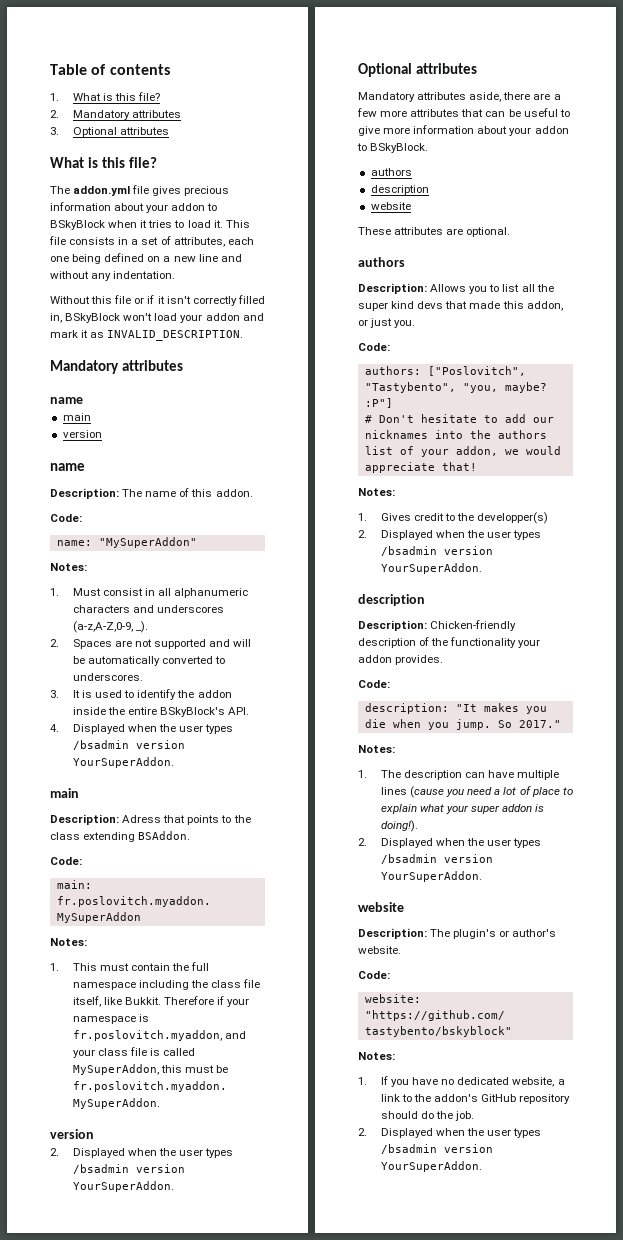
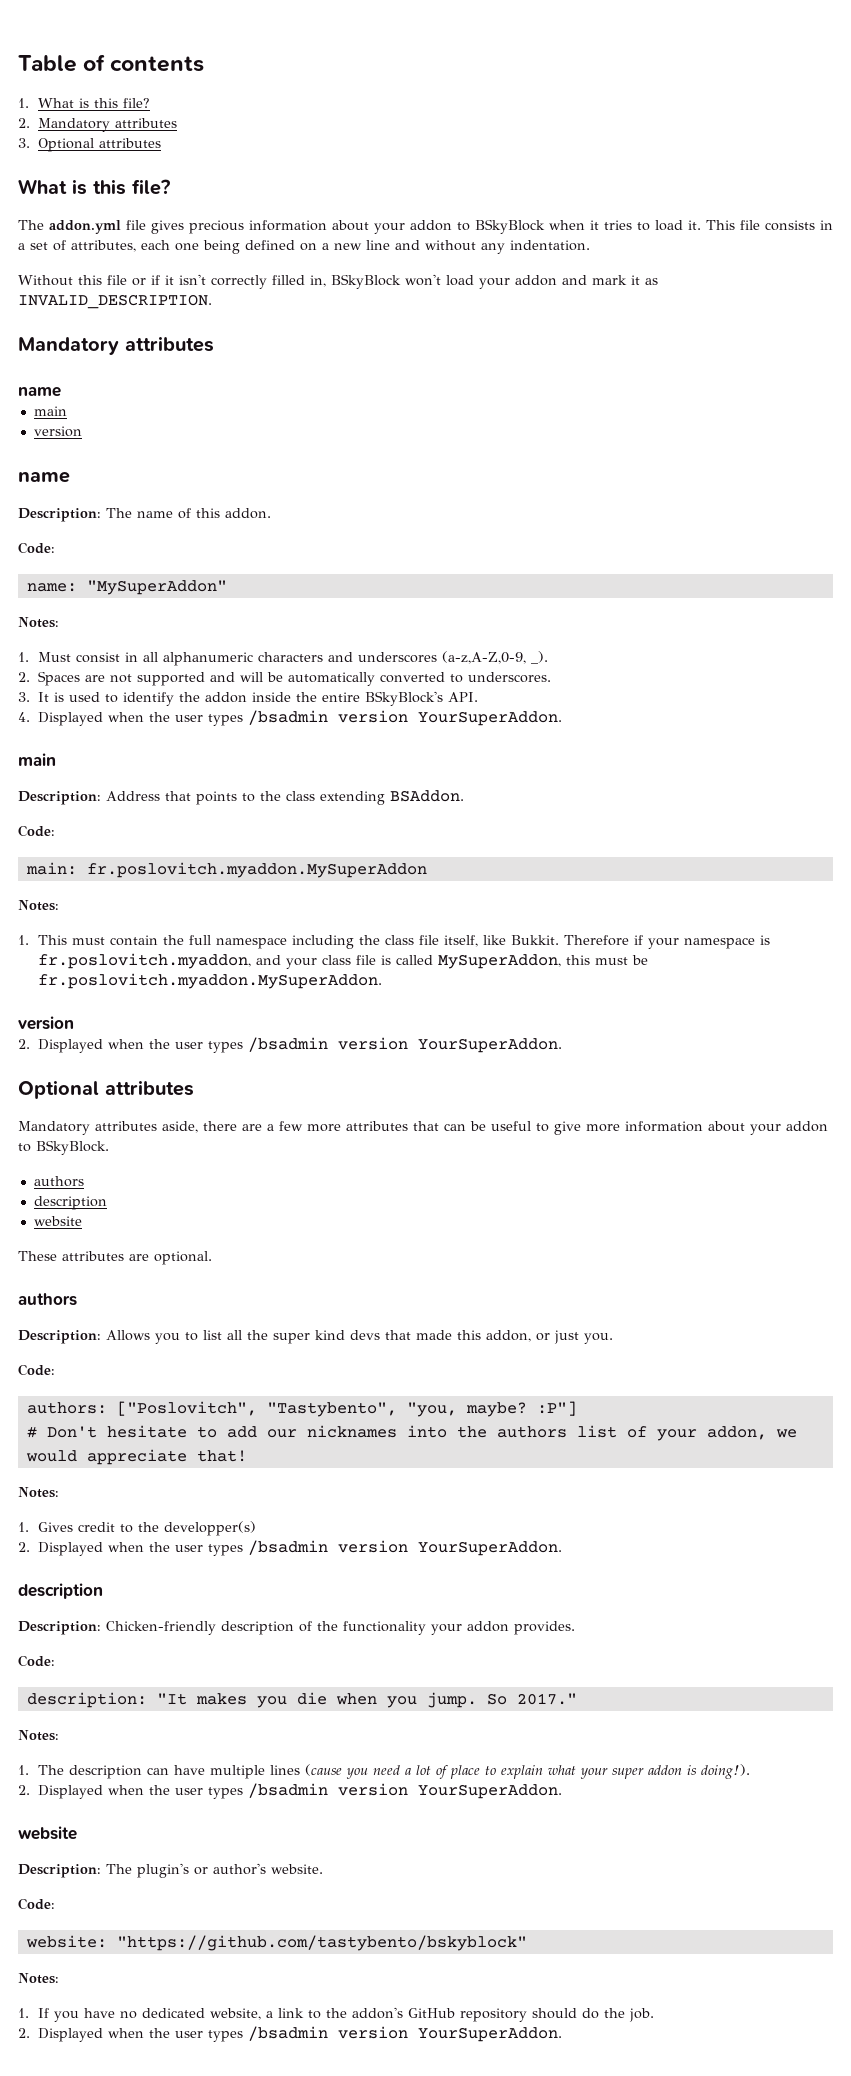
[122,815,162,823] Adress -> [106,791,160,801] Address

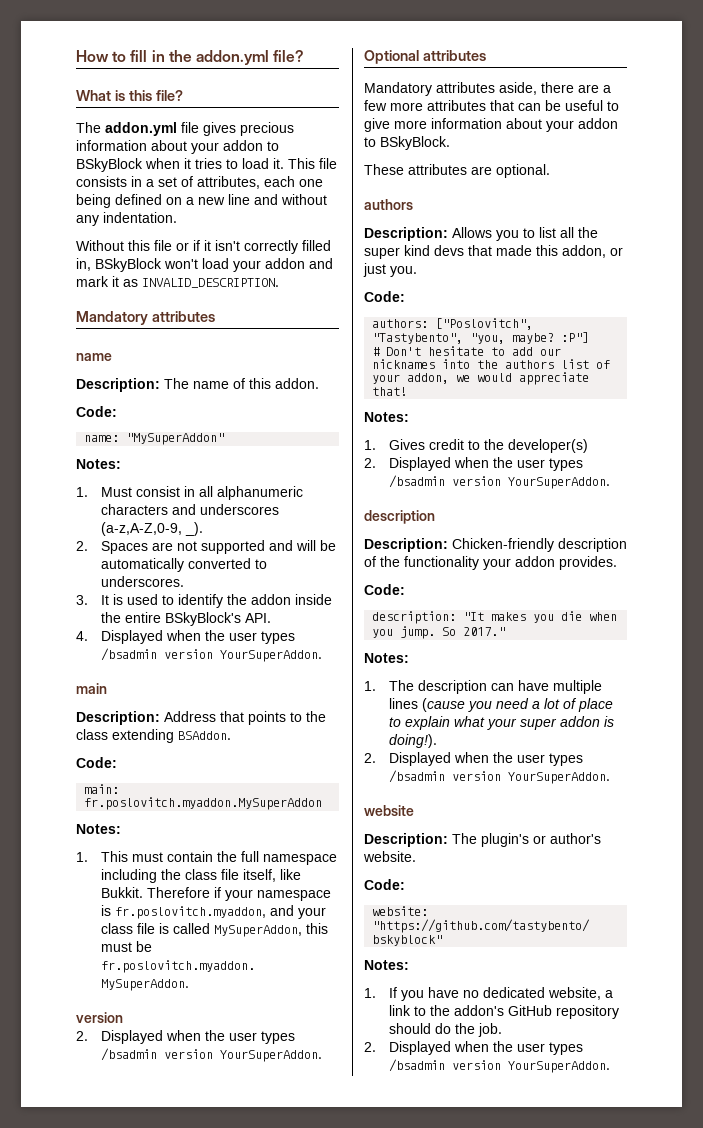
[18,54,205,72] [18,98,151,108] [18,118,178,132] [18,138,162,152] Table of contents // 1. What is this file? // 2. Mandatory attributes // 3. Optional attributes -> [76,50,305,65] How to fill in the addon.yml file?
[33,406,67,416] [33,426,82,437] [18,471,70,483] // main // version // name -> (112, 357) none
[33,1176,84,1187] [33,1196,107,1210] [33,1216,82,1226] // authors // description // website -> (450, 143) none
[164,1521,257,1536] developper(s) -> [508,439,589,453] developer(s)

